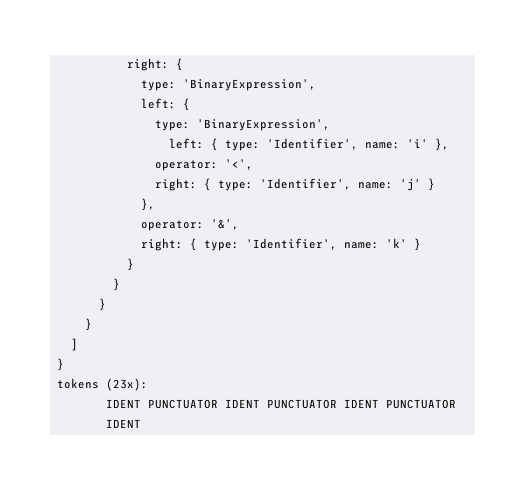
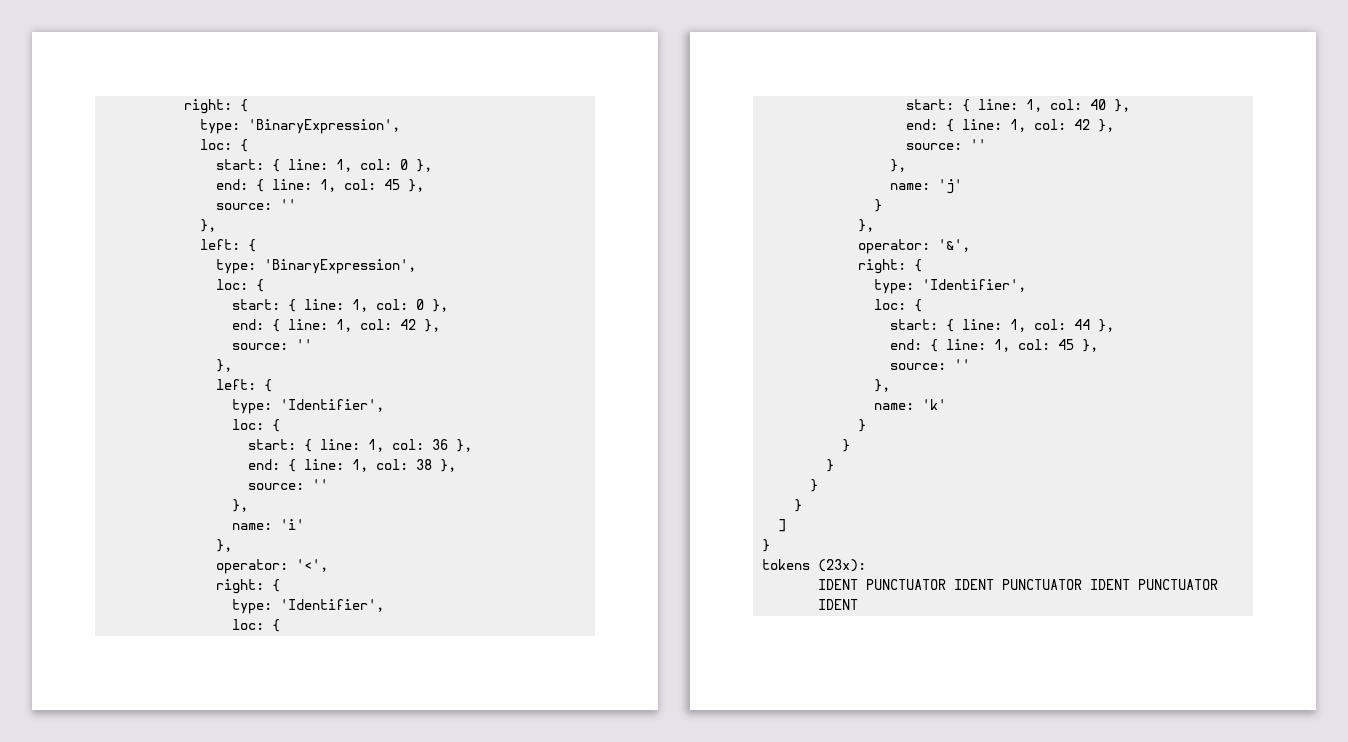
[140,98,190,111] [154,119,330,131] [168,138,358,151] left: { // type: 'BinaryExpression', // left: { type: 'Identifier', -> [200,139,248,152] [216,159,432,172] [216,179,424,192] [216,199,296,210] [200,219,216,232] [200,239,256,252] [216,259,416,274] [216,279,264,292] [232,299,448,312] [232,319,440,332] [232,339,312,350] [216,359,232,372] [216,379,272,392] [232,399,384,414] [232,419,280,432] [248,439,472,452] [248,459,456,472] [248,479,328,490] [232,499,248,512] loc: { // start: { line: 1, col: 0 }, // end: { line: 1, col: 45 }, // source: '' // }, // left: { // type: 'BinaryExpression', // loc: { // start: { line: 1, col: 0 }, // end: { line: 1, col: 42 }, // source: '' // }, // left: { // type: 'Identifier', // loc: { // start: { line: 1, col: 36 }, // end: { line: 1, col: 38 }, // source: '' // }, //
(428, 143) none -> (304, 524) //
[217,178,351,191] type: 'Identifier', -> [232,599,384,614] [232,619,280,632] [906,99,1130,112] [906,119,1114,132] [906,139,986,150] [890,159,906,172] // type: 'Identifier', // loc: { // start: { line: 1, col: 40 }, // end: { line: 1, col: 42 }, // source: '' // }, //
(421, 185) none -> (962, 186) //
[203,238,337,251] type: 'Identifier', -> [874,279,1026,294] [874,299,922,312] [890,319,1114,332] [890,339,1098,352] [890,359,970,370] [874,379,890,392] // type: 'Identifier', // loc: { // start: { line: 1, col: 44 }, // end: { line: 1, col: 45 }, // source: '' // }, //
(407, 243) none -> (946, 404) //

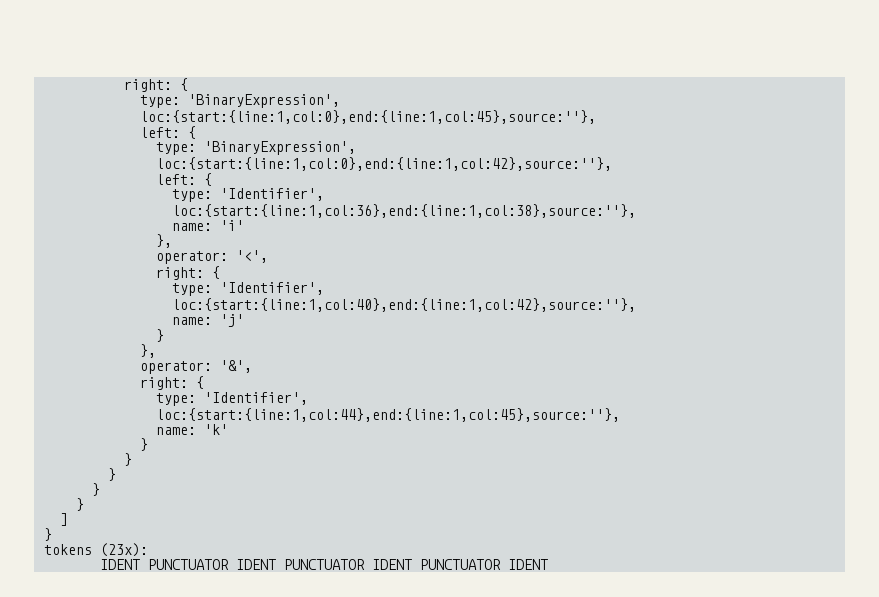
[200,139,248,152] [216,159,432,172] [216,179,424,192] [216,199,296,210] [200,219,216,232] [200,239,256,252] [216,259,416,274] [216,279,264,292] [232,299,448,312] [232,319,440,332] [232,339,312,350] [216,359,232,372] [216,379,272,392] [232,399,384,414] [232,419,280,432] [248,439,472,452] [248,459,456,472] [248,479,328,490] [232,499,248,512] loc: { // start: { line: 1, col: 0 }, // end: { line: 1, col: 45 }, // source: '' // }, // left: { // type: 'BinaryExpression', // loc: { // start: { line: 1, col: 0 }, // end: { line: 1, col: 42 }, // source: '' // }, // left: { // type: 'Identifier', // loc: { // start: { line: 1, col: 36 }, // end: { line: 1, col: 38 }, // source: '' // }, -> [139,110,596,124] [139,126,196,139] [155,141,356,155] [155,157,612,171] [155,173,212,186] [171,188,324,202] [171,204,636,218] loc:{start:{line:1,col:0},end:{line:1,col:45},source:''}, // left: { // type: 'BinaryExpression', // loc:{start:{line:1,col:0},end:{line:1,col:42},source:''}, // left: { // type: 'Identifier', // loc:{start:{line:1,col:36},end:{line:1,col:38},source:''},
[232,619,280,632] [906,99,1130,112] [906,119,1114,132] [906,139,986,150] [890,159,906,172] loc: { // start: { line: 1, col: 40 }, // end: { line: 1, col: 42 }, // source: '' // }, -> [171,298,636,312] loc:{start:{line:1,col:40},end:{line:1,col:42},source:''},
[874,299,922,312] [890,319,1114,332] [890,339,1098,352] [890,359,970,370] [874,379,890,392] loc: { // start: { line: 1, col: 44 }, // end: { line: 1, col: 45 }, // source: '' // }, -> [155,408,620,422] loc:{start:{line:1,col:44},end:{line:1,col:45},source:''},

